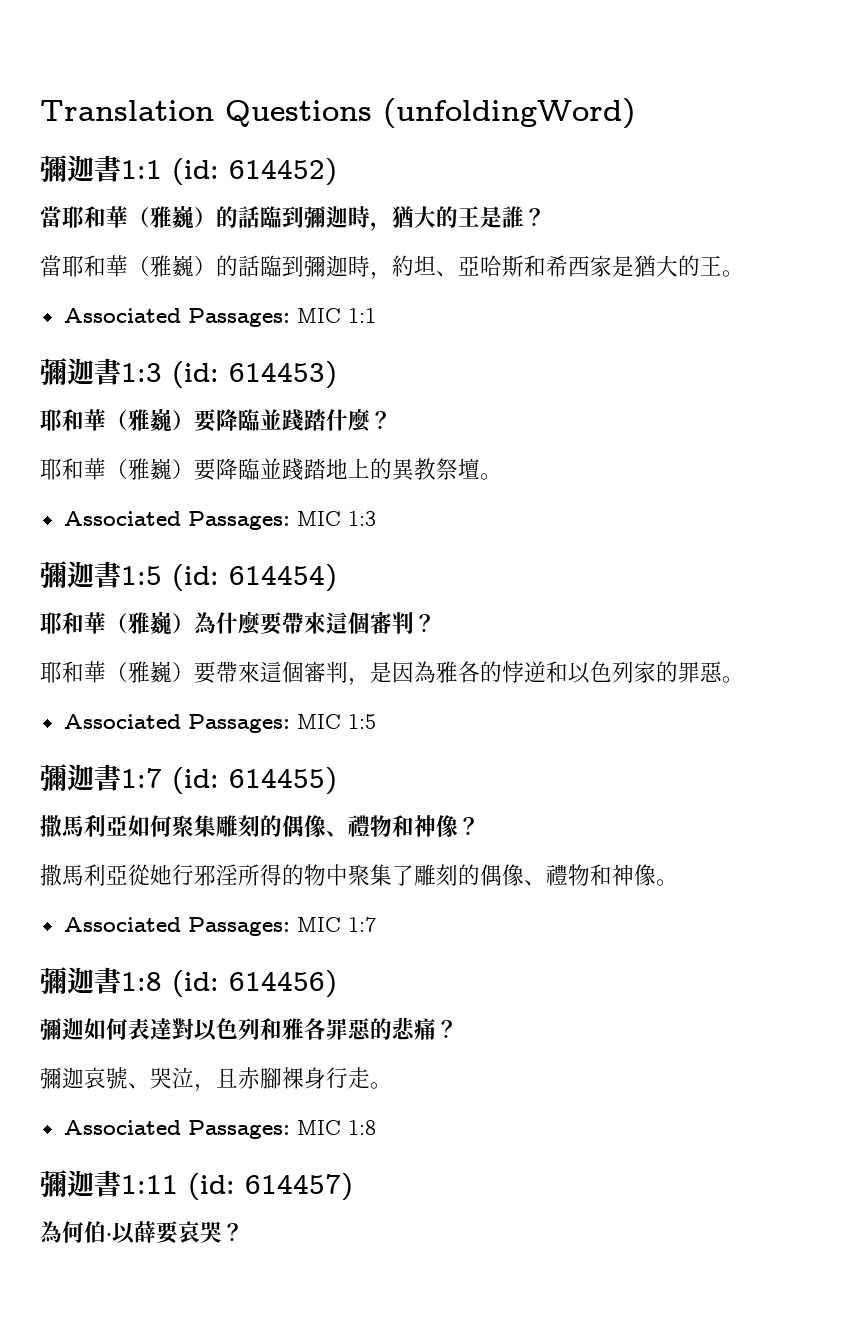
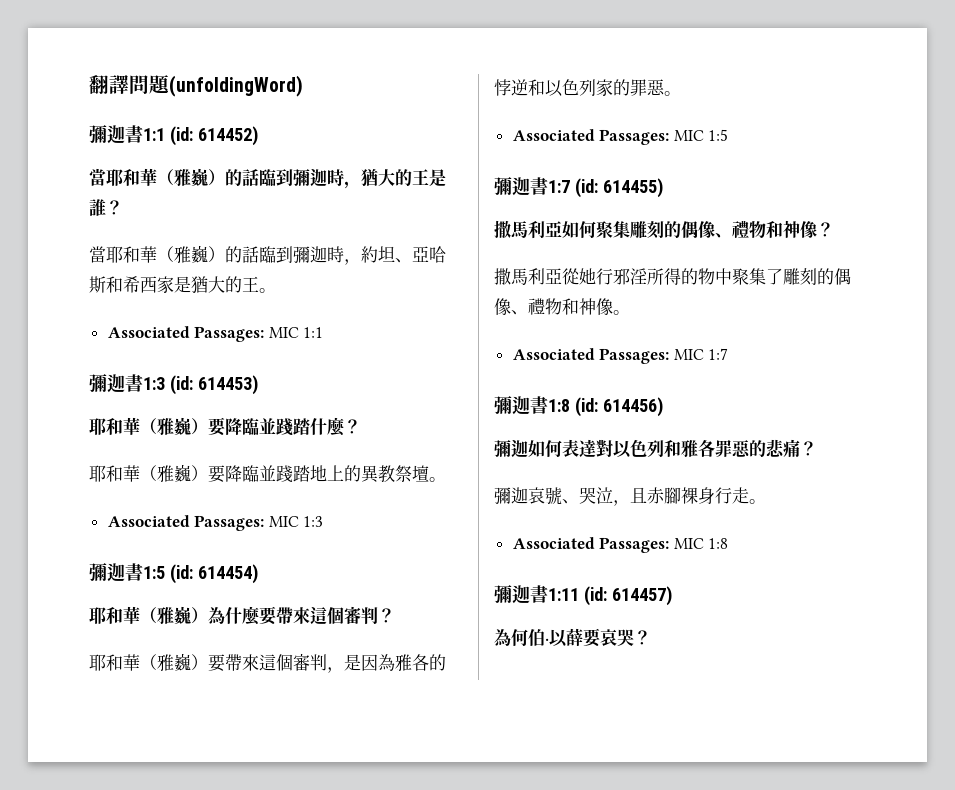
[40,100,372,127] Translation Questions -> [89,75,171,94] 翻譯問題

